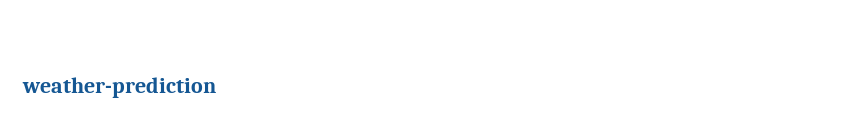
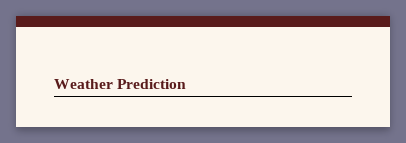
[22,77,216,98] weather-prediction -> [54,79,187,89] Weather Prediction

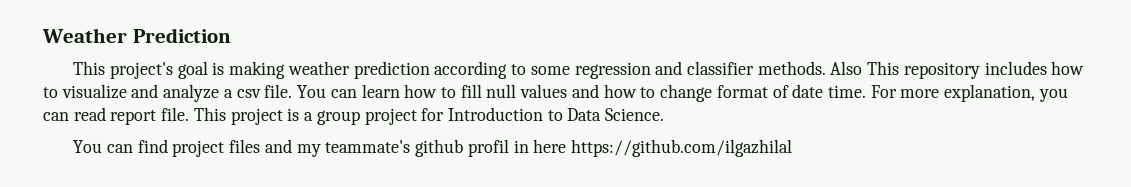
(187, 84) none -> [73,61,1085,79] [43,84,1068,102] [43,107,665,125] [73,139,792,157] // This project's goal is making weather prediction according to some regression and classifier methods. Also This repository includes how to visualize and analyze a csv file. You can learn how to fill null values and how to change format of date time. For more explanation, you can read report file. This project is a group project for Introduction to Data Science. // You can find project files and my teammate's github profil in here https://github.com/ilgazhilal

